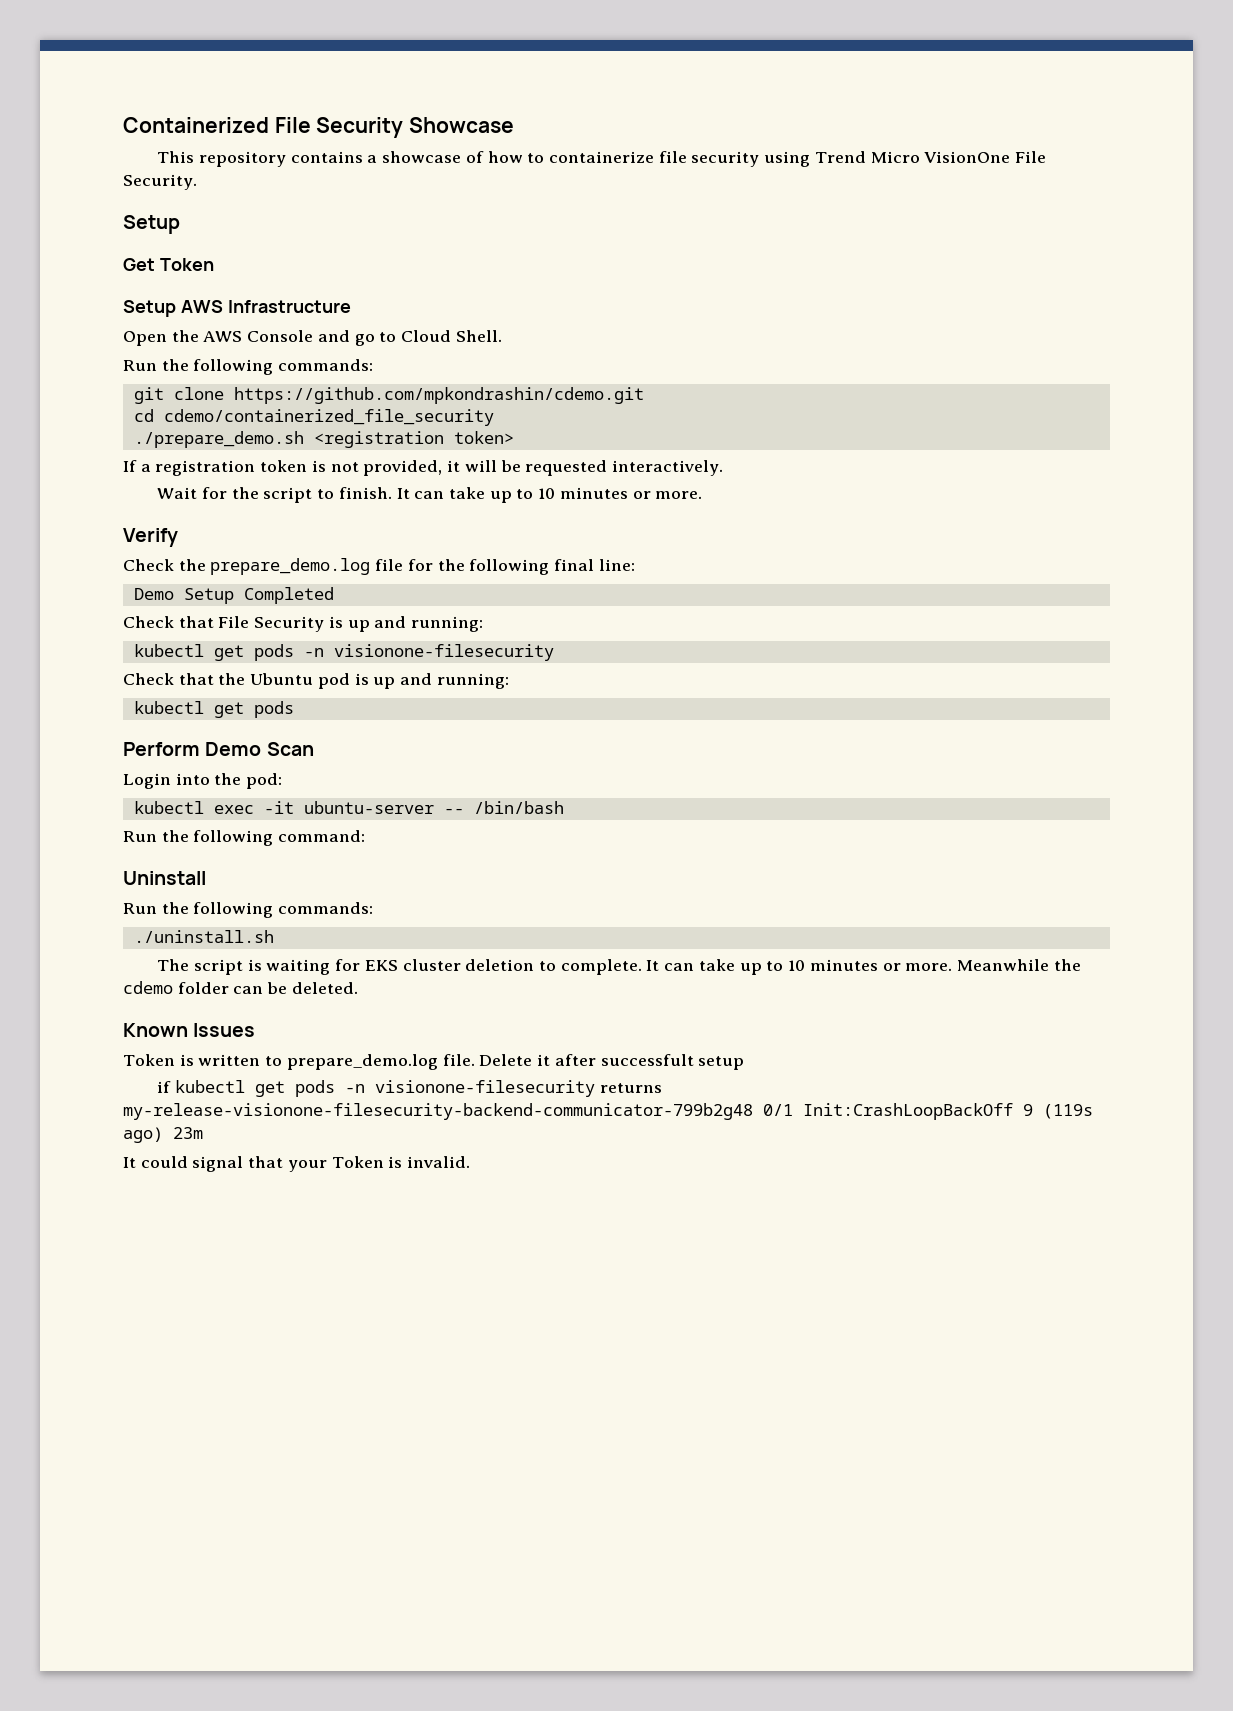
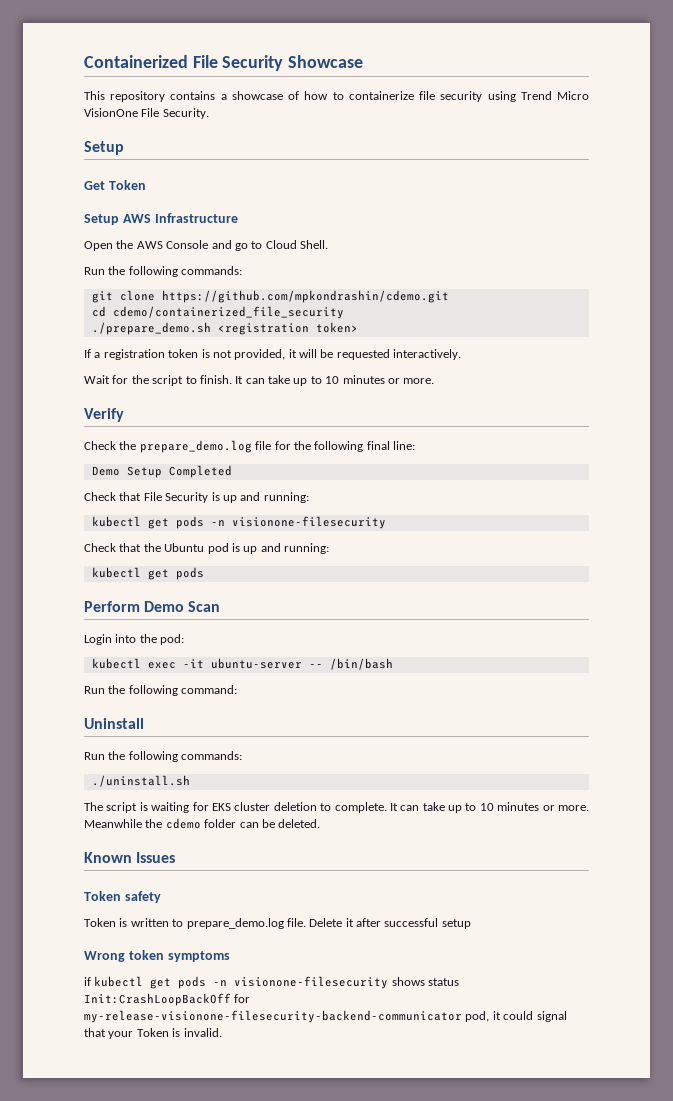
(256, 1030) none -> [84,891,161,903] // Token safety
[600,1054,694,1066] successfult -> [384,918,439,927] successful
(745, 1063) none -> [84,950,230,962] // Wrong token symptoms
[599,1083,662,1093] [123,1103,1093,1120] [123,1127,203,1143] [123,1157,136,1168] returns my-release-visionone-filesecurity-backend-communicator-799b2g48 0/1 Init:CrashLoopBackOff 9 (119s ago) 23m // It -> [391,977,460,986] [84,993,251,1006] [84,1010,501,1023] shows status Init:CrashLoopBackOff for my-release-visionone-filesecurity-backend-communicator pod, it

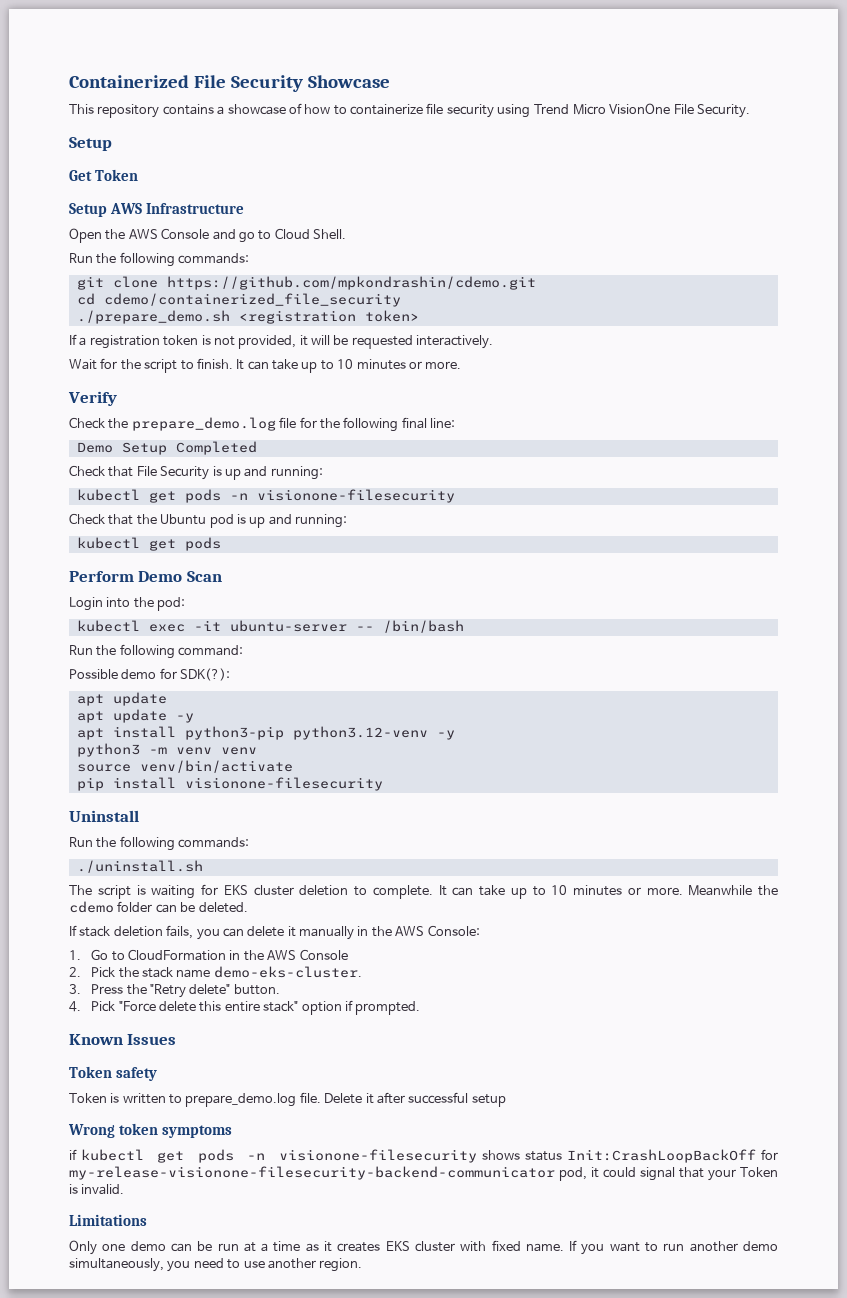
(238, 689) none -> [69,668,231,681] [76,692,167,706] [76,709,194,723] [76,726,455,740] [76,743,257,757] [76,760,293,773] [76,777,383,791] // Possible demo for SDK(?): // apt update // apt update -y // apt install python3-pip python3.12-venv -y // python3 -m venv venv // source venv/bin/activate // pip install visionone-filesecurity
(321, 823) none -> [69,925,480,940] [69,949,348,961] [69,966,362,978] [69,984,280,998] [69,1000,421,1015] // If stack deletion fails, you can delete it manually in the AWS Console: // 1. Go to CloudFormation in the AWS Console // 2. Pick the stack name demo-eks-cluster. // 3. Press the "Retry delete" button. // 4. Pick "Force delete this entire stack" option if prompted.
(222, 1032) none -> [69,1214,147,1226] [69,1240,779,1255] [69,1258,363,1272] // Limitations // Only one demo can be run at a time as it creates EKS cluster with fixed name. If you want to run another demo simultaneously, you need to use another region.

